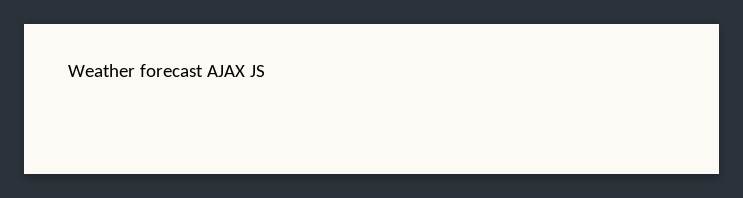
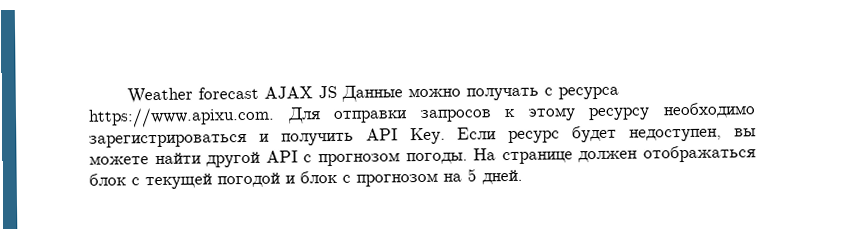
(265, 71) none -> [340,85,619,102] [88,102,756,128] [89,125,757,148] [89,145,757,168] [89,168,523,190] Данные можно получать с ресурса https://www.apixu.com. Для отправки запросов к этому ресурсу необходимо зарегистрироваться и получить API Key. Если ресурс будет недоступен, вы можете найти другой API с прогнозом погоды. На странице должен отображаться блок с текущей погодой и блок с прогнозом на 5 дней.

